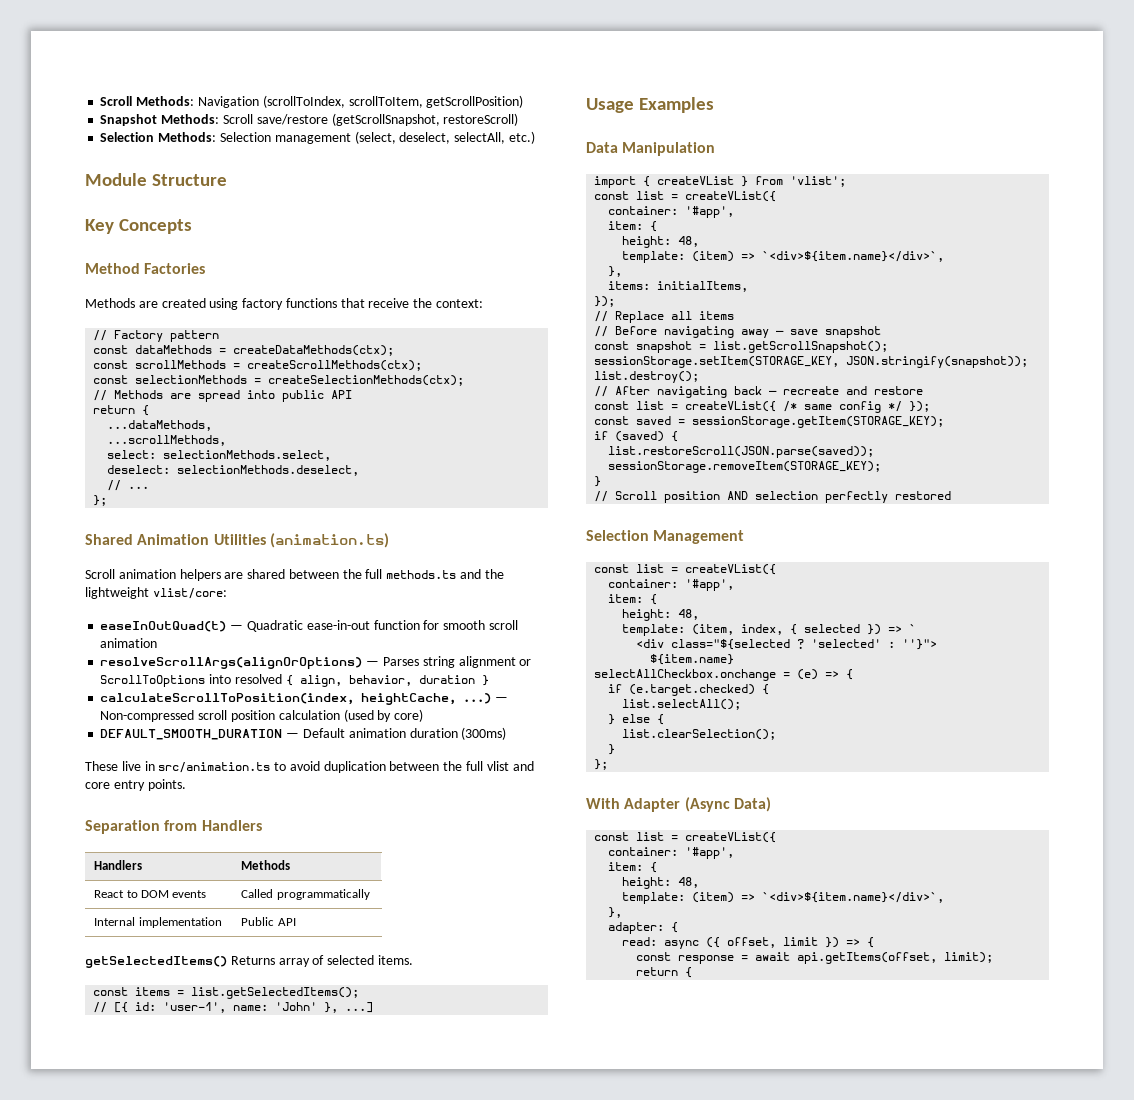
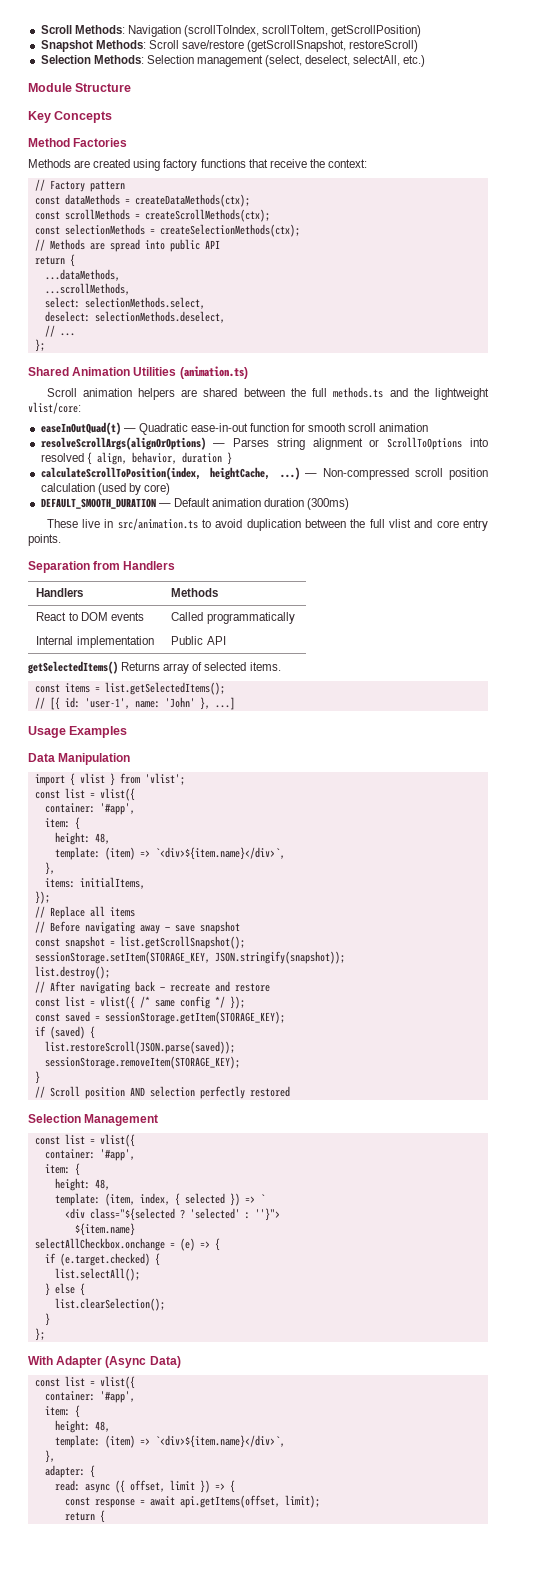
[657,176,735,185] createVList -> [79,773,105,784] vlist
[685,191,777,202] createVList({ -> [99,788,135,801] vlist({
[685,401,777,412] createVList({ -> [99,996,135,1009] vlist({
[685,564,777,575] createVList({ -> [99,1134,135,1147] vlist({
[685,832,777,843] createVList({ -> [99,1376,135,1389] vlist({

